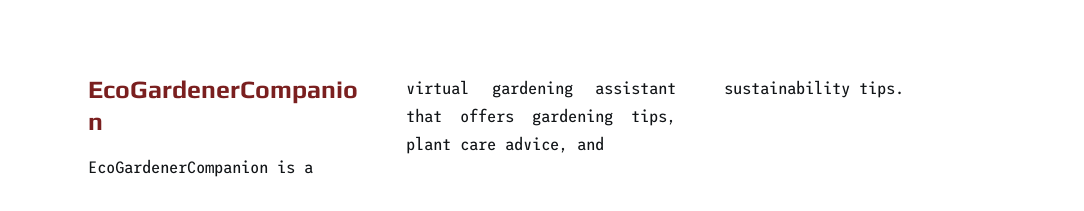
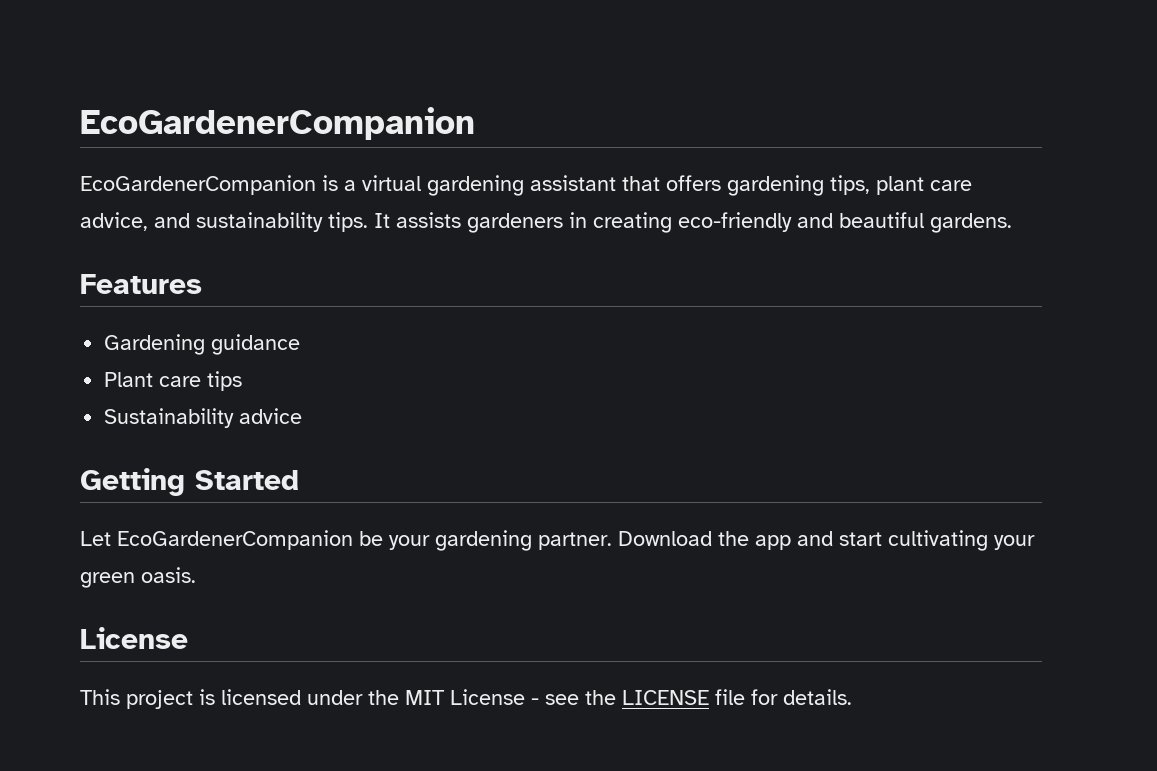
(904, 89) none -> [374,212,1012,233] [80,274,202,294] [104,334,301,355] [104,371,243,391] [104,408,303,428] [80,468,299,496] [80,530,1035,551] [80,567,196,588] [80,627,188,649] [80,689,852,709] It assists gardeners in creating eco-friendly and beautiful gardens. // Features // Gardening guidance // Plant care tips // Sustainability advice // Getting Started // Let EcoGardenerCompanion be your gardening partner. Download the app and start cultivating your green oasis. // License // This project is licensed under the MIT License - see the LICENSE file for details.

